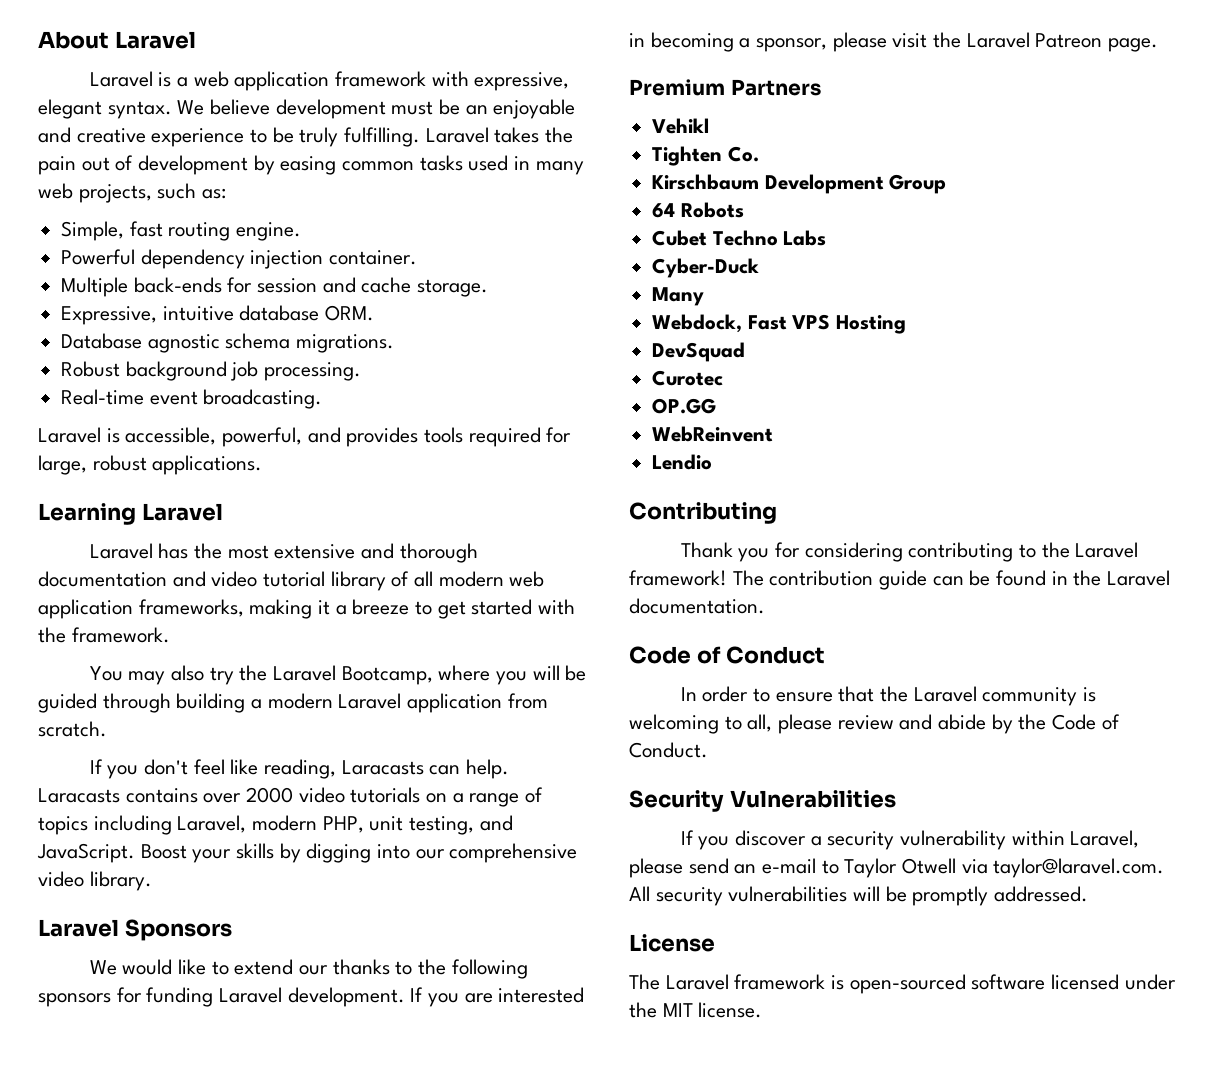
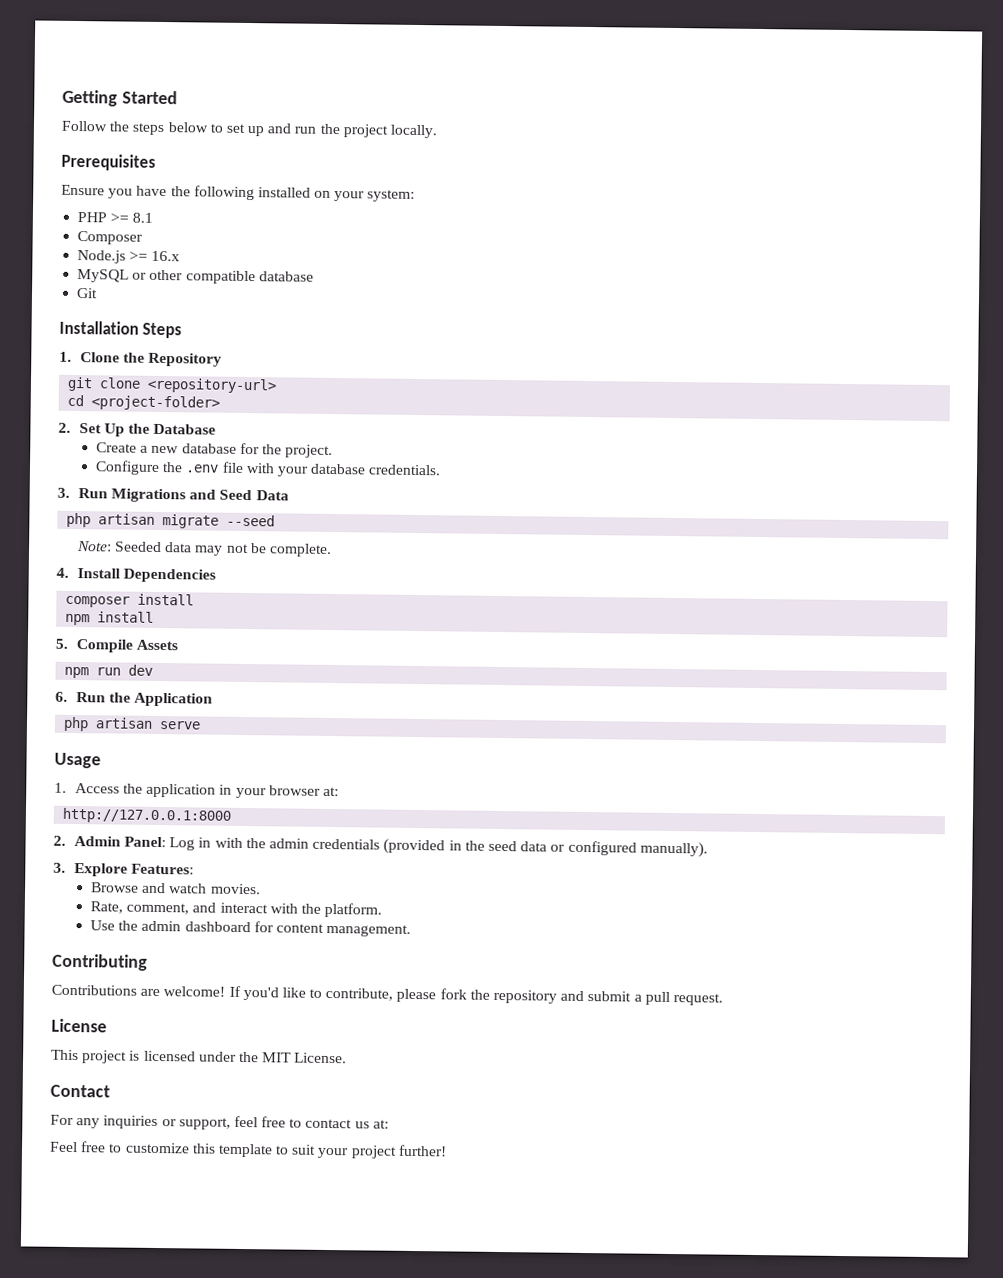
[38,31,196,49] [89,71,570,91] [38,99,576,119] [38,127,574,147] [38,155,584,175] [38,183,227,203] [61,221,302,241] [61,249,418,269] [61,277,489,297] [61,305,375,325] [61,333,395,353] [61,361,362,381] [61,389,323,409] [38,427,572,447] [38,455,263,475] [38,503,223,525] [89,543,478,563] [38,571,545,591] [38,599,576,619] [38,627,170,643] [89,665,587,685] [38,693,548,713] [38,721,107,737] [89,759,510,779] [38,787,544,807] [38,815,513,835] [37,843,578,863] [38,871,152,891] [38,919,232,941] [89,959,528,979] [38,987,585,1007] [629,32,1159,52] [629,79,821,96] [652,118,710,134] [652,146,759,166] [652,174,947,194] [652,202,744,218] [652,230,827,246] [652,258,760,278] [652,287,705,306] [652,314,907,334] [652,342,746,362] [652,370,724,386] [652,398,717,414] [652,426,774,442] [652,454,713,470] [629,502,777,524] [680,542,1139,562] [629,570,1171,590] [629,598,765,614] [629,646,825,664] [680,686,1097,706] [629,714,1120,734] [629,742,708,758] [629,790,896,812] [680,830,1140,850] [629,858,1165,878] [629,886,1089,906] [629,934,715,952] [629,974,1176,994] [629,1002,763,1018] About Laravel // Laravel is a web application framework with expressive, elegant syntax. We believe development must be an enjoyable and creative experience to be truly fulfilling. Laravel takes the pain out of development by easing common tasks used in many web projects, such as: // Simple, fast routing engine. // Powerful dependency injection container. // Multiple back-ends for session and cache storage. // Expressive, intuitive database ORM. // Database agnostic schema migrations. // Robust background job processing. // Real-time event broadcasting. // Laravel is accessible, powerful, and provides tools required for large, robust applications. // Learning Laravel // Laravel has the most extensive and thorough documentation and video tutorial library of all modern web application frameworks, making it a breeze to get started with the framework. // You may also try the Laravel Bootcamp, where you will be guided through building a modern Laravel application from scratch. // If you don't feel like reading, Laracasts can help. Laracasts contains over 2000 video tutorials on a range of topics including Laravel, modern PHP, unit testing, and JavaScript. Boost your skills by digging into our comprehensive video library. // Laravel Sponsors // We would like to extend our thanks to the following sponsors for funding Laravel development. If you are interested in becoming a sponsor, please visit the Laravel Patreon page. // Premium Partners // Vehikl // Tighten Co. // Kirschbaum Development Group // 64 Robots // Cubet Techno Labs // Cyber-Duck // Many // Webdock, Fast VPS Hosting // DevSquad // Curotec // OP.GG // WebReinvent // Lendio // Contributing // Thank you for considering contributing to the Laravel framework! The contribution guide can be found in the Laravel documentation. // Code of Conduct // In order to ensure that the Laravel community is welcoming to all, please review and abide by the Code of Conduct. // Security Vulnerabilities // If you discover a security vulnerability within Laravel, please send an e-mail to Taylor Otwell via taylor@laravel.com. All security vulnerabilities will be promptly addressed. // License // The Laravel framework is open-sourced software licensed under the MIT license. -> [62,89,178,107] [61,120,439,139] [61,153,156,171] [61,184,416,202] [77,212,154,223] [77,231,144,245] [77,250,181,264] [77,269,314,285] [76,288,99,299] [59,320,183,339] [59,351,223,367] [67,376,278,394] [67,394,221,411] [58,422,217,437] [95,442,334,459] [94,460,442,477] [57,487,289,503] [66,512,276,529] [75,541,333,558] [56,567,217,583] [65,593,195,608] [65,611,155,626] [55,638,179,653] [64,664,154,679] [55,691,214,707] [63,716,202,732] [54,752,101,769] [54,782,340,799] [62,807,232,824] [53,835,708,858] [53,862,195,877] [90,882,261,895] [89,901,383,918] [89,920,412,937] [52,953,148,971] [51,984,723,1006] [51,1018,107,1033] [51,1049,348,1064] [50,1084,110,1098] [50,1114,389,1130] [49,1141,447,1159] Getting Started // Follow the steps below to set up and run the project locally. // Prerequisites // Ensure you have the following installed on your system: // PHP >= 8.1 // Composer // Node.js >= 16.x // MySQL or other compatible database // Git // Installation Steps // 1. Clone the Repository // git clone <repository-url> // cd <project-folder> // 2. Set Up the Database // Create a new database for the project. // Configure the .env file with your database credentials. // 3. Run Migrations and Seed Data // php artisan migrate --seed // Note: Seeded data may not be complete. // 4. Install Dependencies // composer install // npm install // 5. Compile Assets // npm run dev // 6. Run the Application // php artisan serve // Usage // 1. Access the application in your browser at: // http://127.0.0.1:8000 // 2. Admin Panel: Log in with the admin credentials (provided in the seed data or configured manually). // 3. Explore Features: // Browse and watch movies. // Rate, comment, and interact with the platform. // Use the admin dashboard for content management. // Contributing // Contributions are welcome! If you'd like to contribute, please fork the repository and submit a pull request. // License // This project is licensed under the MIT License. // Contact // For any inquiries or support, feel free to contact us at: // Feel free to customize this template to suit your project further!

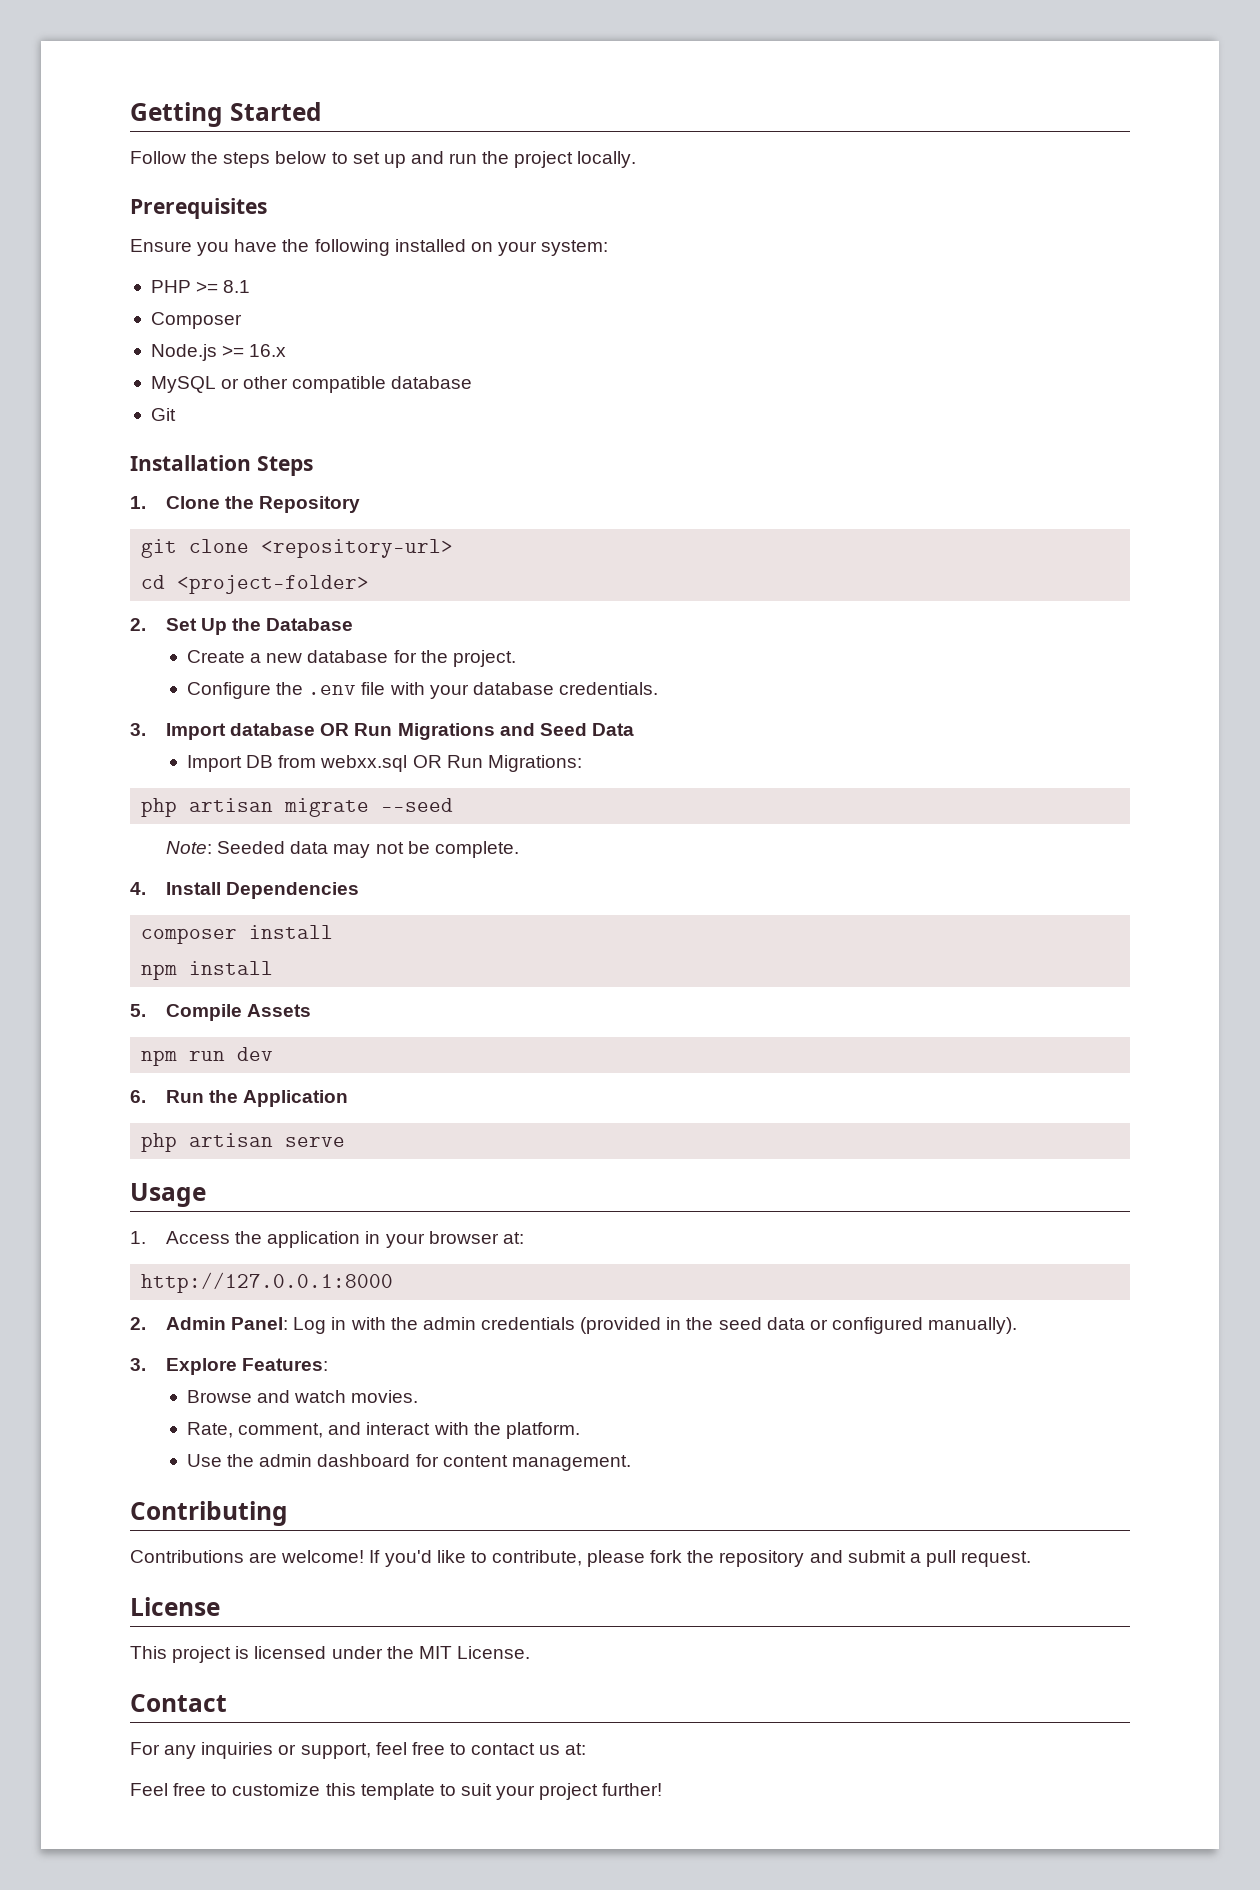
(70, 492) none -> [166,723,350,740] Import database OR
(289, 495) none -> [186,755,582,772] // Import DB from webxx.sql OR Run Migrations:

